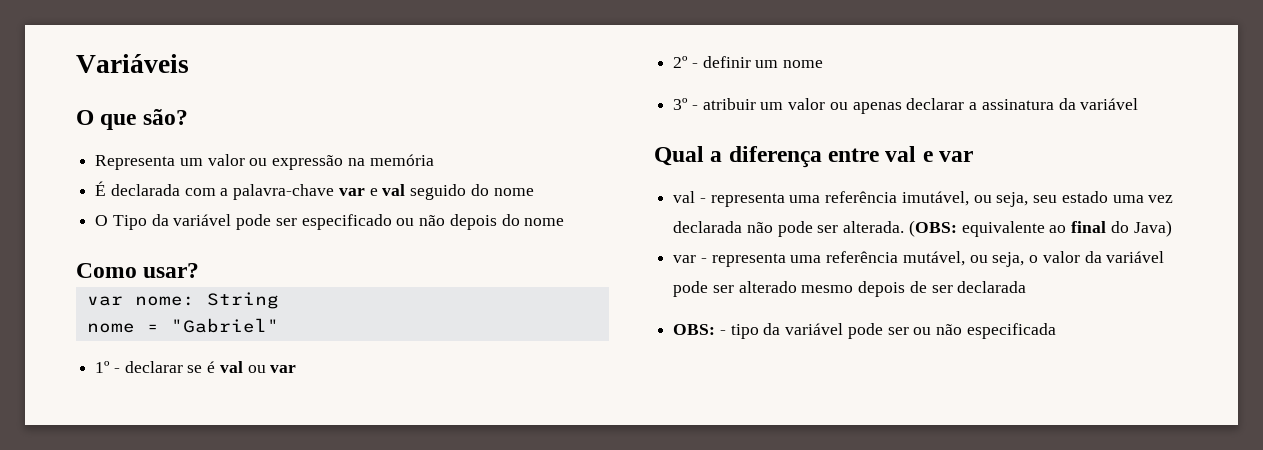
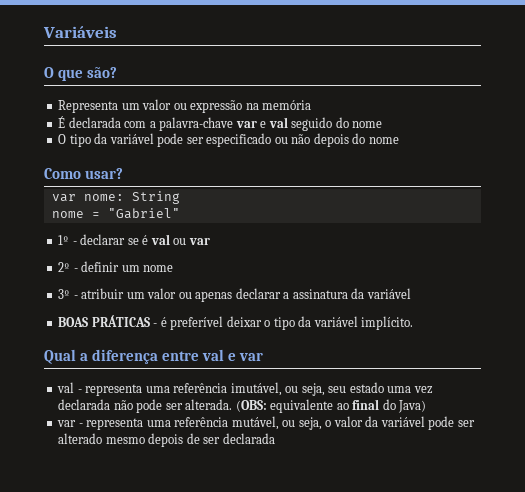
[112,215,147,230] Tipo -> [69,134,91,147] tipo
(1139, 104) none -> [58,315,414,330] // BOAS PRÁTICAS - é preferível deixar o tipo da variável implícito.
[673,323,1056,339] // OBS: - tipo da variável pode ser ou não especificada -> (275, 438) none

